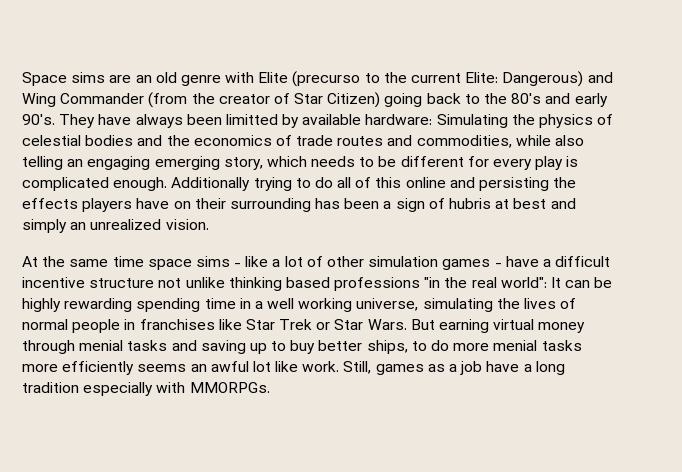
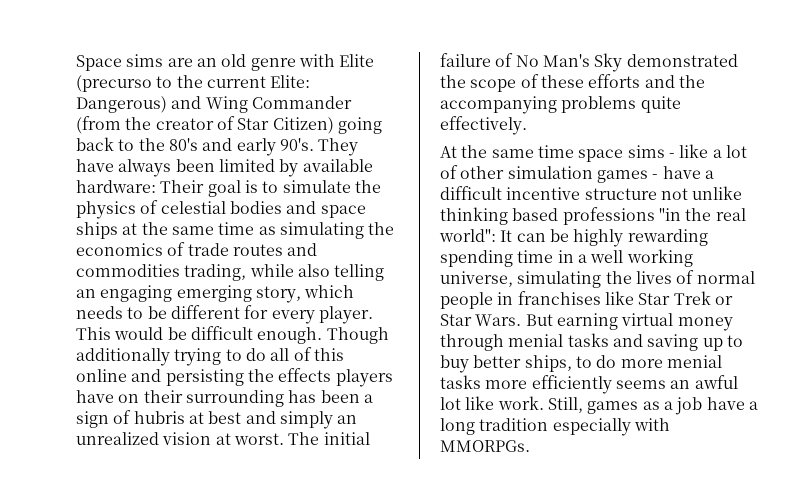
[225,114,278,125] limitted -> [218,159,275,172] limited
[436,114,508,128] Simulating -> [160,180,351,197] Their goal is to simulate
(163, 140) none -> [320,205,366,218] [76,222,364,239] space ships at the same time as simulating
[416,135,512,148] commodities, -> [76,264,247,281] commodities trading,
[535,156,579,170] [22,177,251,191] play is complicated enough. Additionally -> [318,306,373,324] [76,326,389,344] [76,348,170,366] player. This would be difficult enough. Though additionally
[165,219,209,230] vision. -> [162,432,370,445] [440,53,738,72] [440,74,705,92] [440,96,681,114] [440,116,527,135] vision at worst. The initial failure of No Man's Sky demonstrated the scope of these efforts and the accompanying problems quite effectively.

